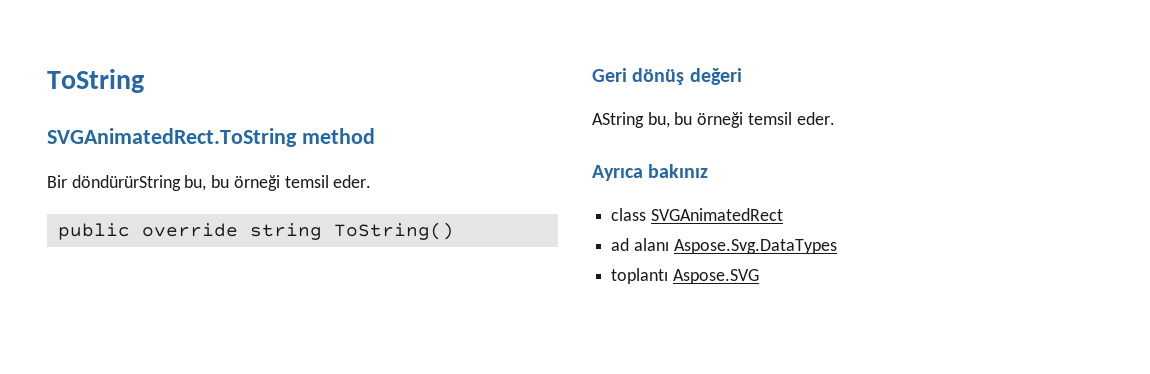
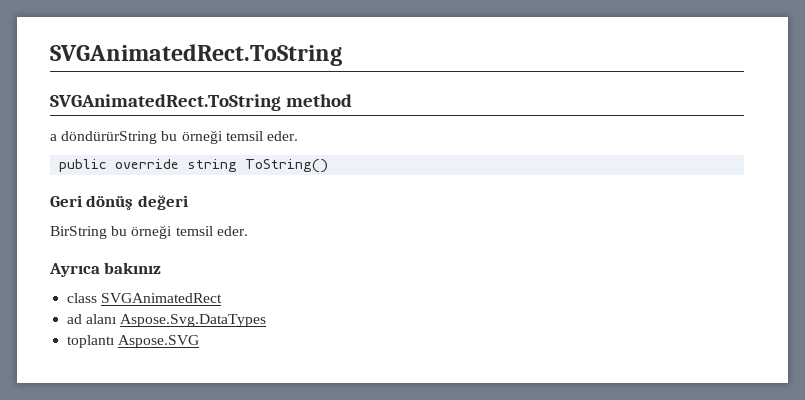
[47,69,144,93] ToString -> [50,44,342,66] SVGAnimatedRect.ToString
[47,175,207,191] Bir döndürürString bu, -> [50,131,158,144] a döndürürString
[592,112,670,128] AString bu, -> [50,226,107,239] BirString

